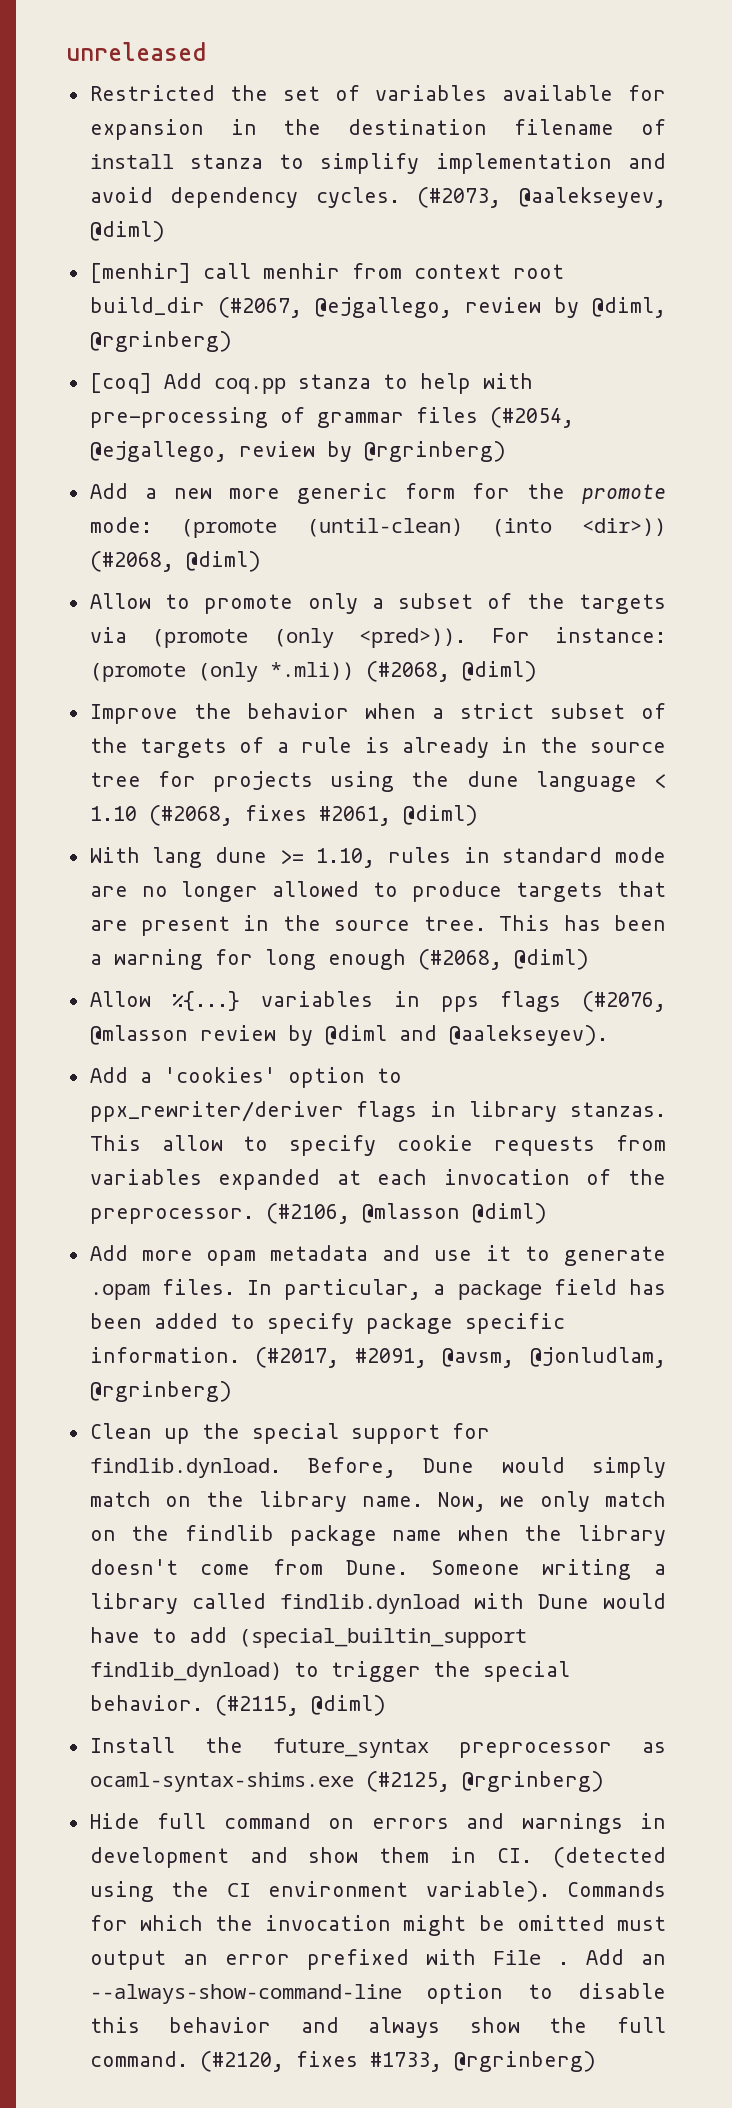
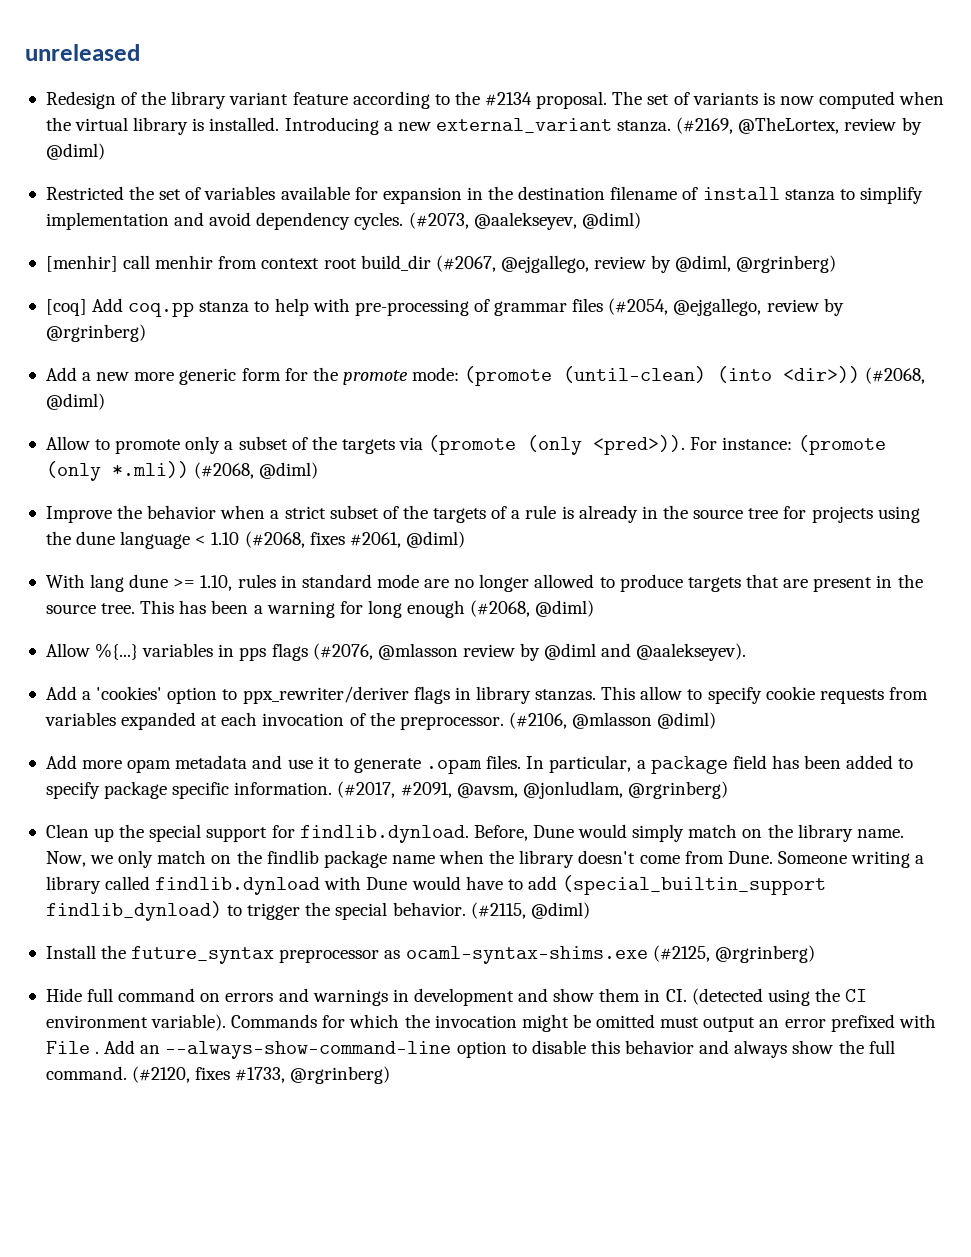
(206, 51) none -> [45,91,945,109] [45,117,922,135] [45,143,105,160] // Redesign of the library variant feature according to the #2134 proposal. The set of variants is now computed when the virtual library is installed. Introducing a new external_variant stanza. (#2169, @TheLortex, review by @diml)

